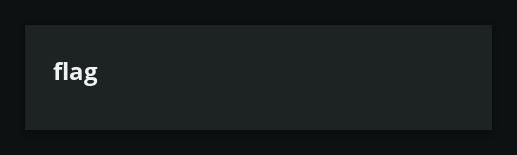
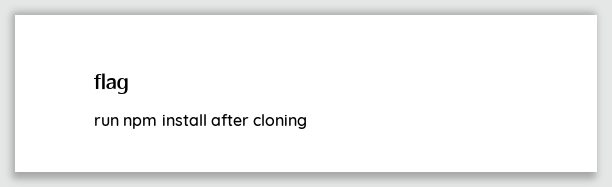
(98, 74) none -> [94,114,308,129] // run npm install after cloning

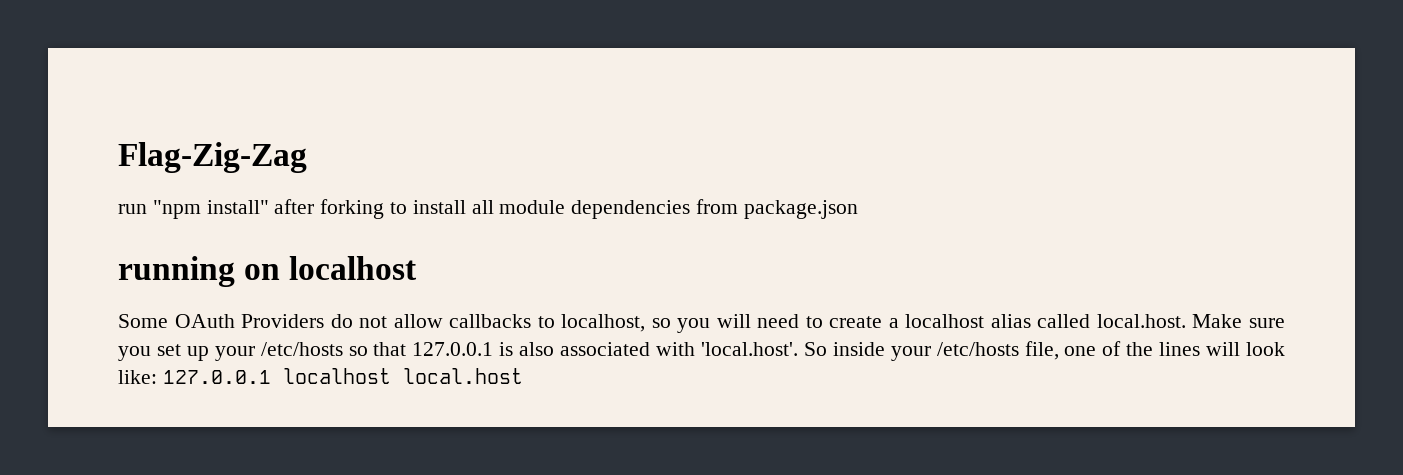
[94,73,129,94] flag -> [118,142,307,173] Flag-Zig-Zag
[123,114,308,129] npm install after cloning -> [152,199,858,219] [118,256,418,287] [118,314,1285,333] [118,341,1285,361] [118,368,523,384] "npm install" after forking to install all module dependencies from package.json // running on localhost // Some OAuth Providers do not allow callbacks to localhost, so you will need to create a localhost alias called local.host. Make sure you set up your /etc/hosts so that 127.0.0.1 is also associated with 'local.host'. So inside your /etc/hosts file, one of the lines will look like: 127.0.0.1 localhost local.host

